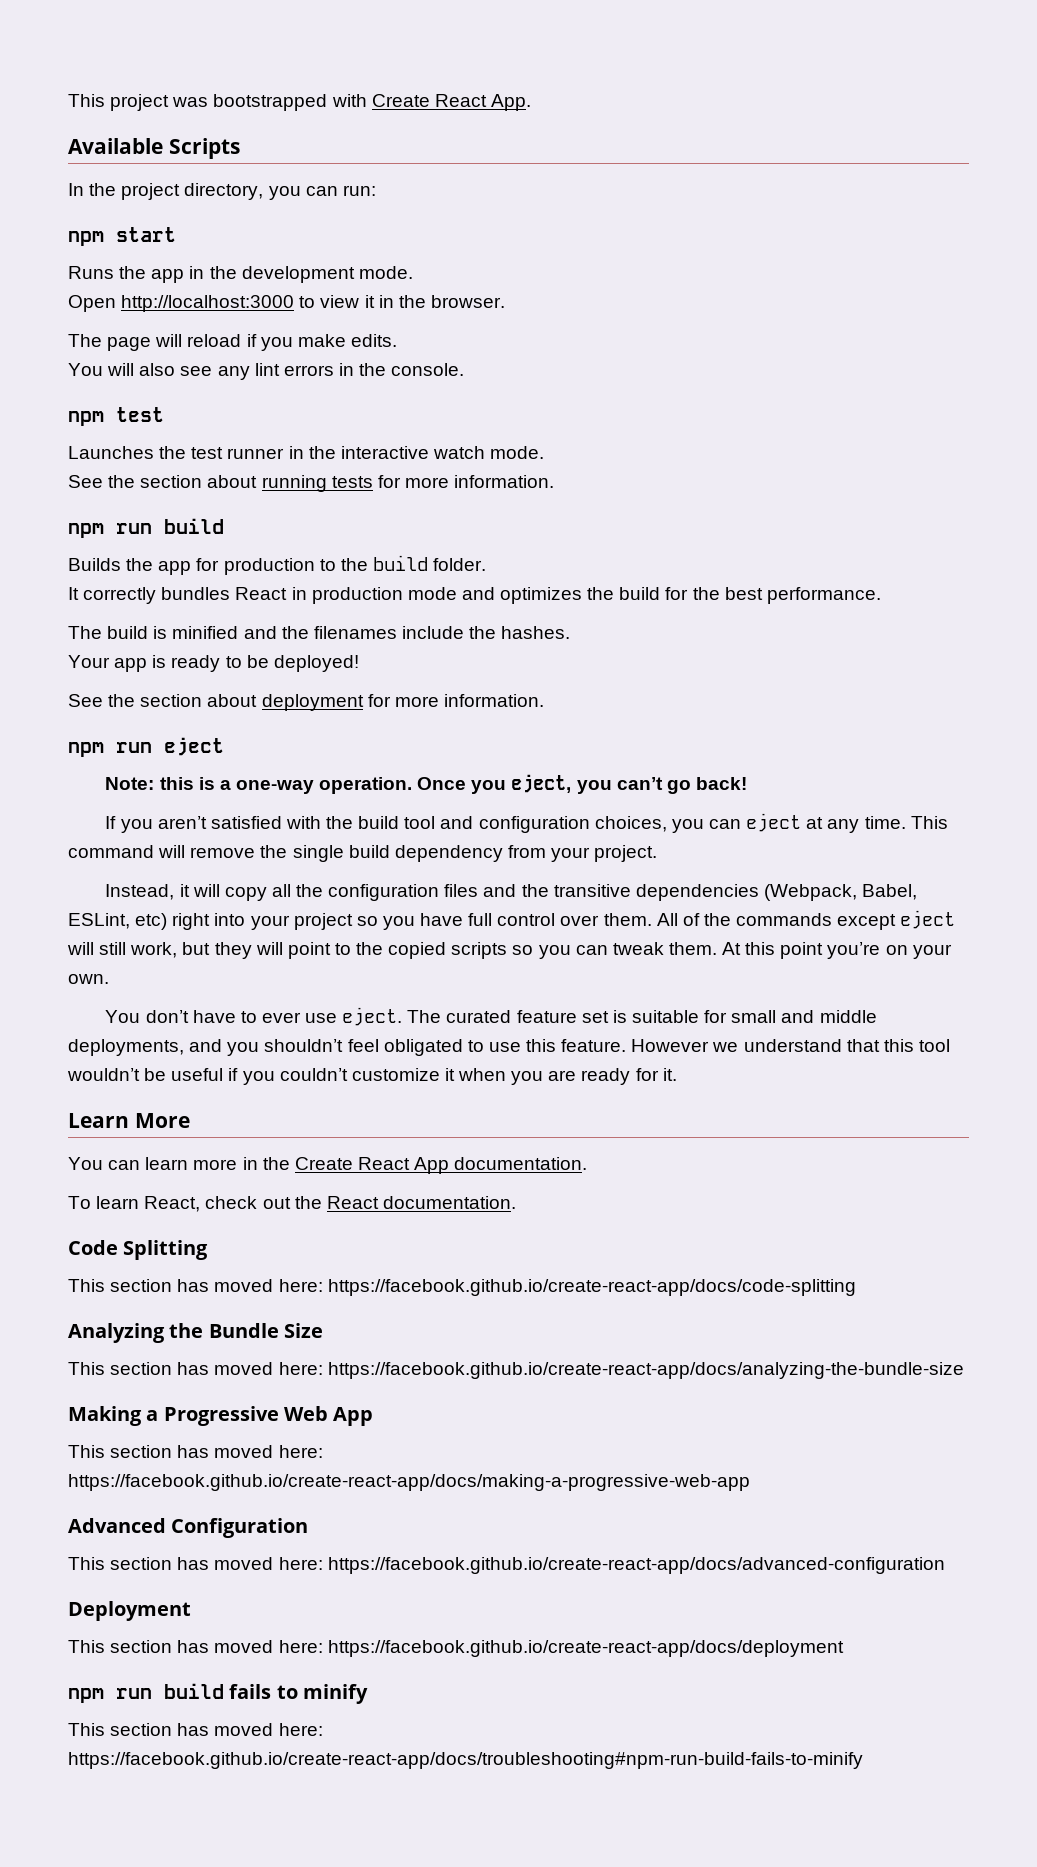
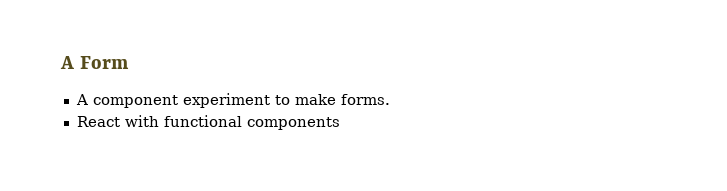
[68,94,531,111] [68,138,240,159] [68,183,376,200] [68,227,176,246] [68,266,413,283] [68,295,505,312] [68,334,397,351] [68,363,465,380] [68,407,164,426] [68,446,545,459] [68,475,555,492] [68,518,224,538] [68,555,487,575] [68,587,881,604] [68,626,571,639] [68,655,359,672] [68,694,544,711] [68,737,224,757] [105,774,747,794] [105,813,948,833] [68,845,658,862] [105,884,918,901] [68,910,956,930] [67,942,952,959] [68,974,109,984] [105,1007,877,1026] [68,1039,950,1056] [67,1068,677,1085] [68,1113,190,1128] [68,1157,588,1174] [68,1196,516,1212] [68,1240,209,1260] [68,1279,856,1296] [68,1323,323,1343] [68,1362,964,1379] [68,1406,374,1426] [68,1445,323,1458] [68,1474,750,1491] [68,1518,309,1538] [68,1557,945,1574] [68,1601,191,1621] [68,1640,844,1657] [68,1683,368,1704] [68,1723,323,1736] [68,1752,863,1769] This project was bootstrapped with Create React App. // Available Scripts // In the project directory, you can run: // npm start // Runs the app in the development mode. // Open http://localhost:3000 to view it in the browser. // The page will reload if you make edits. // You will also see any lint errors in the console. // npm test // Launches the test runner in the interactive watch mode. // See the section about running tests for more information. // npm run build // Builds the app for production to the build folder. // It correctly bundles React in production mode and optimizes the build for the best performance. // The build is minified and the filenames include the hashes. // Your app is ready to be deployed! // See the section about deployment for more information. // npm run eject // Note: this is a one-way operation. Once you eject, you can’t go back! // If you aren’t satisfied with the build tool and configuration choices, you can eject at any time. This command will remove the single build dependency from your project. // Instead, it will copy all the configuration files and the transitive dependencies (Webpack, Babel, ESLint, etc) right into your project so you have full control over them. All of the commands except eject will still work, but they will point to the copied scripts so you can tweak them. At this point you’re on your own. // You don’t have to ever use eject. The curated feature set is suitable for small and middle deployments, and you shouldn’t feel obligated to use this feature. However we understand that this tool wouldn’t be useful if you couldn’t customize it when you are ready for it. // Learn More // You can learn more in the Create React App documentation. // To learn React, check out the React documentation. // Code Splitting // This section has moved here: https://facebook.github.io/create-react-app/docs/code-splitting // Analyzing the Bundle Size // This section has moved here: https://facebook.github.io/create-react-app/docs/analyzing-the-bundle-size // Making a Progressive Web App // This section has moved here: https://facebook.github.io/create-react-app/docs/making-a-progressive-web-app // Advanced Configuration // This section has moved here: https://facebook.github.io/create-react-app/docs/advanced-configuration // Deployment // This section has moved here: https://facebook.github.io/create-react-app/docs/deployment // npm run build fails to minify // This section has moved here: https://facebook.github.io/create-react-app/docs/troubleshooting#npm-run-build-fails-to-minify -> [60,56,129,69] [75,93,390,108] [76,115,340,130] A Form // A component experiment to make forms. // React with functional components

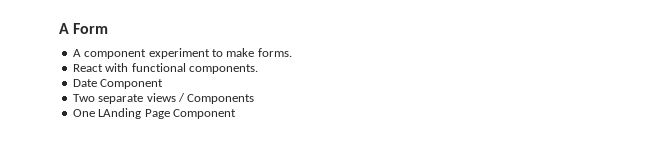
[246,117,340,130] components -> [188,64,258,74] [72,79,164,89] [72,93,255,104] [72,108,236,119] components. // Date Component // Two separate views / Components // One LAnding Page Component

